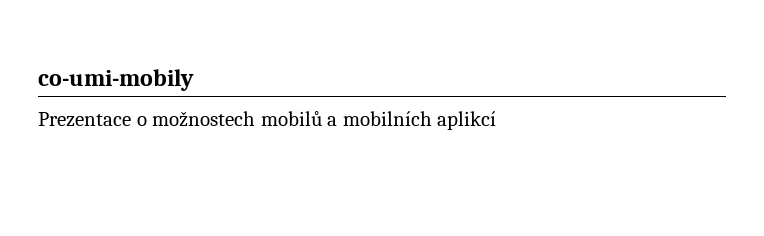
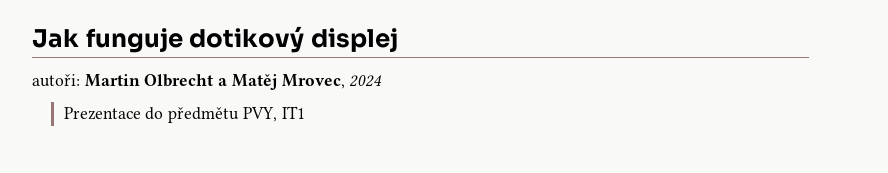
[38,69,194,91] [38,111,497,130] co-umi-mobily // Prezentace o možnostech mobilů a mobilních aplikcí -> [32,26,398,53] [32,74,383,90] [63,106,305,123] Jak funguje dotikový displej // autoři: Martin Olbrecht a Matěj Mrovec, 2024 // Prezentace do předmětu PVY, IT1

